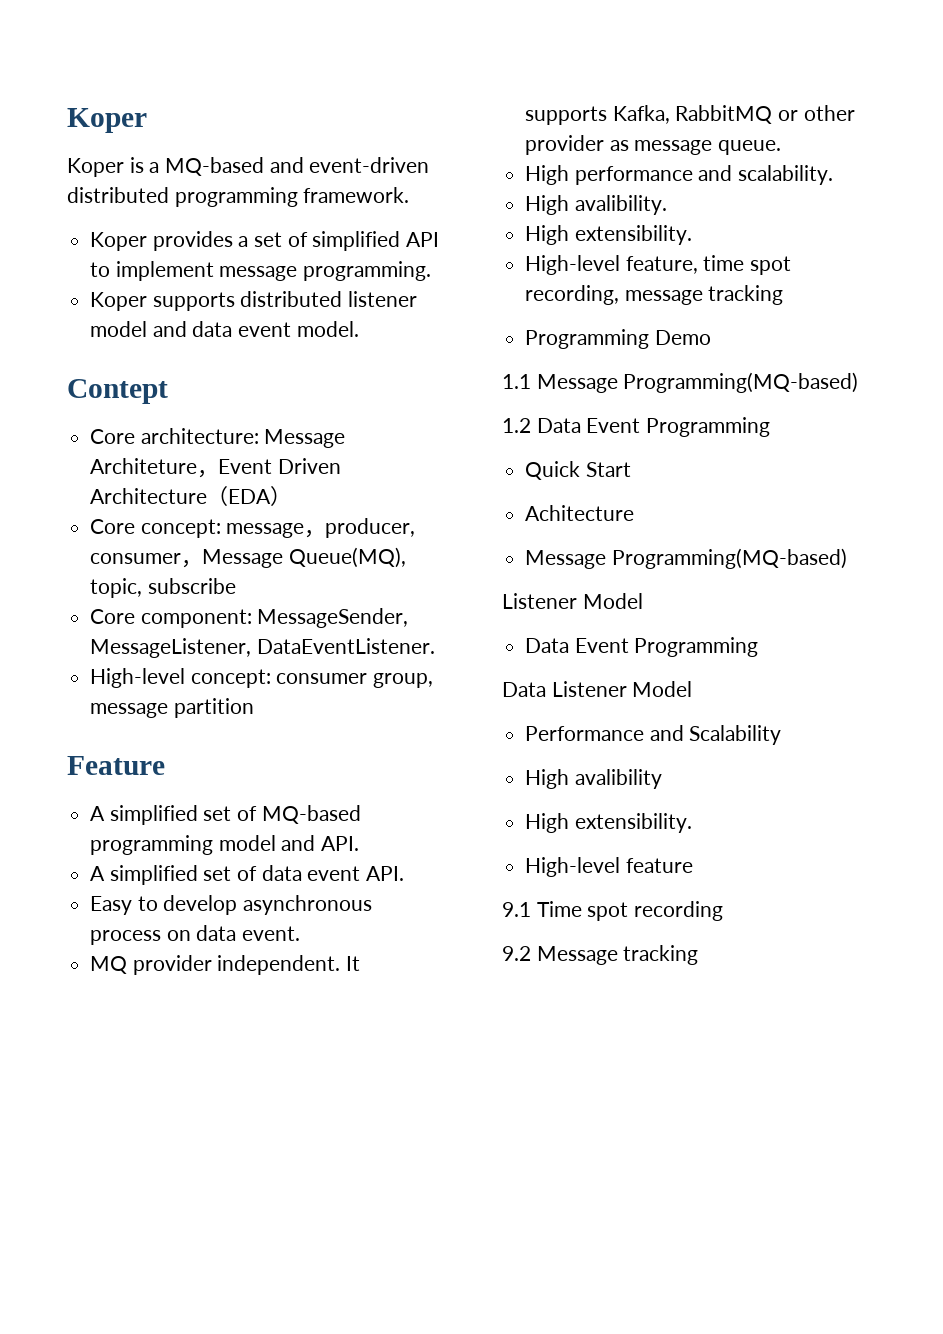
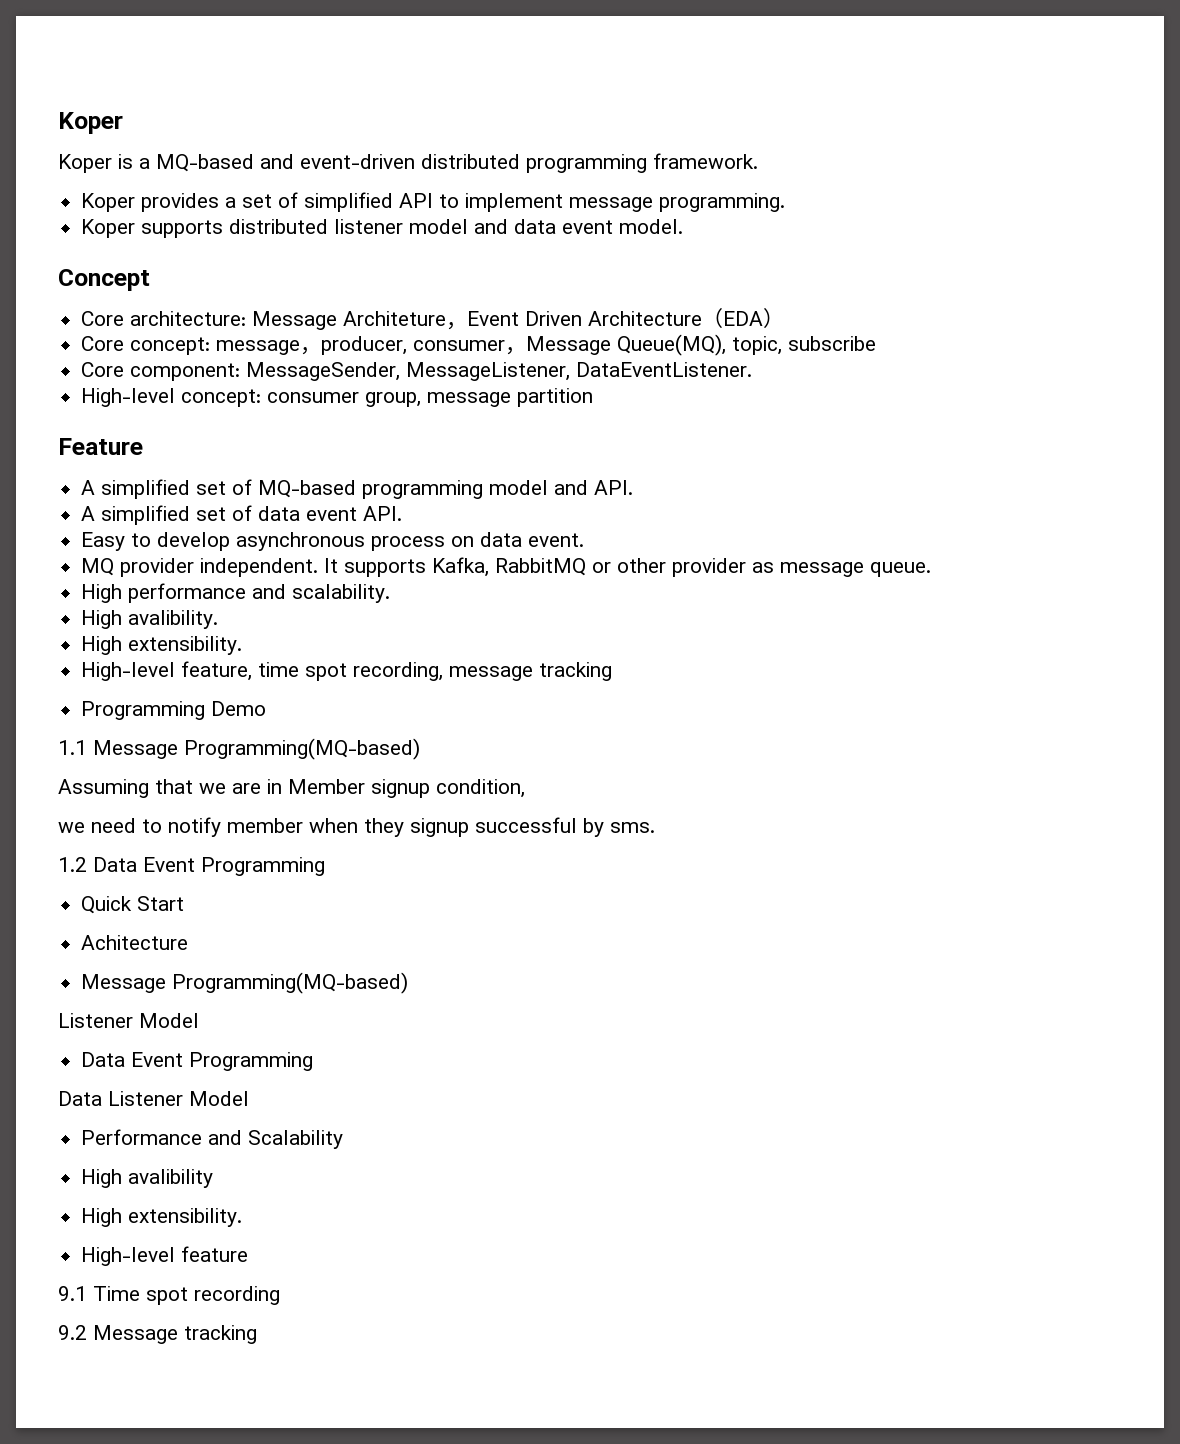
[67,379,168,404] Contept -> [58,269,150,291] Concept
(859, 382) none -> [58,779,525,798] [58,817,655,837] // Assuming that we are in Member signup condition, // we need to notify member when they signup successful by sms.

